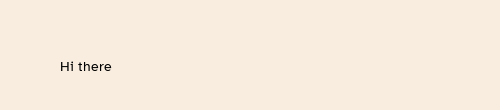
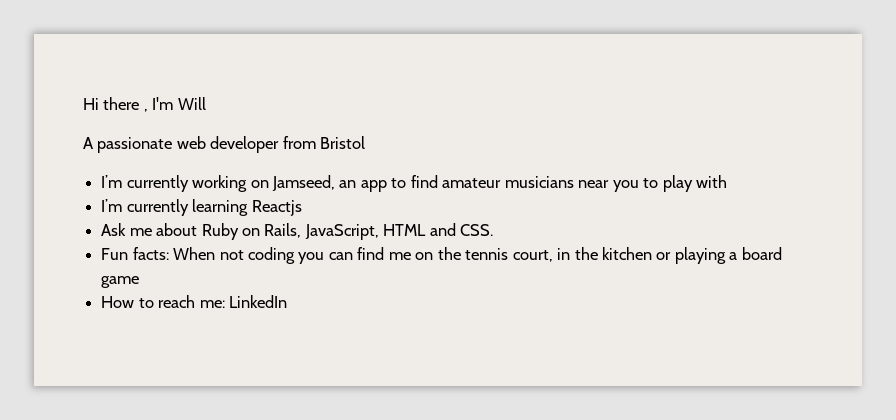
(112, 66) none -> [143,97,206,112] [83,136,366,153] [101,175,727,192] [101,199,302,216] [101,223,494,240] [101,247,782,264] [101,276,140,288] [101,295,287,308] , I'm Will // A passionate web developer from Bristol // I’m currently working on Jamseed, an app to find amateur musicians near you to play with // I’m currently learning Reactjs // Ask me about Ruby on Rails, JavaScript, HTML and CSS. // Fun facts: When not coding you can find me on the tennis court, in the kitchen or playing a board game // How to reach me: LinkedIn

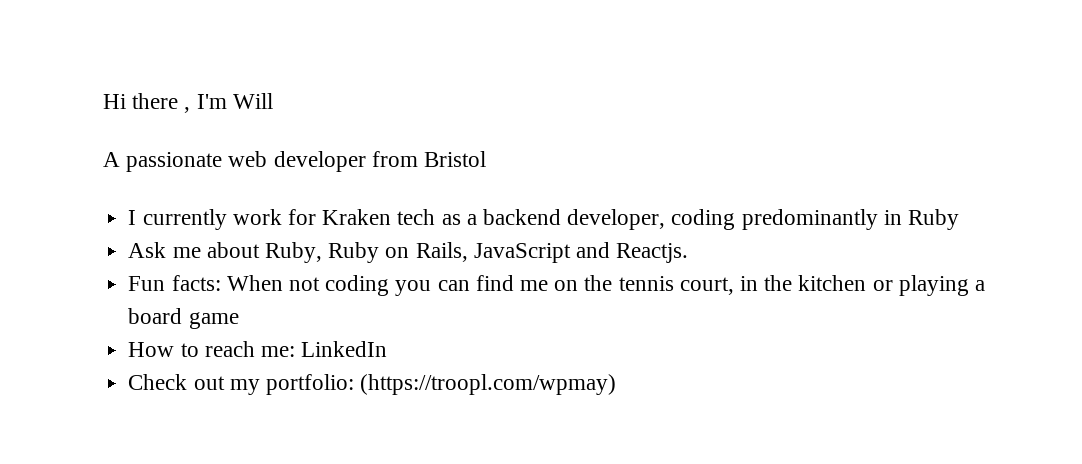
[101,175,727,192] [101,199,302,216] I’m currently working on Jamseed, an app to find amateur musicians near you to play with // I’m currently learning Reactjs -> [128,209,960,230] I currently work for Kraken tech as a backend developer, coding predominantly in Ruby
(198, 229) none -> [264,242,322,263] Ruby,
[304,223,494,240] JavaScript, HTML and CSS. -> [473,242,689,263] JavaScript and Reactjs.
(287, 301) none -> [128,374,617,395] // Check out my portfolio: (https://troopl.com/wpmay)

